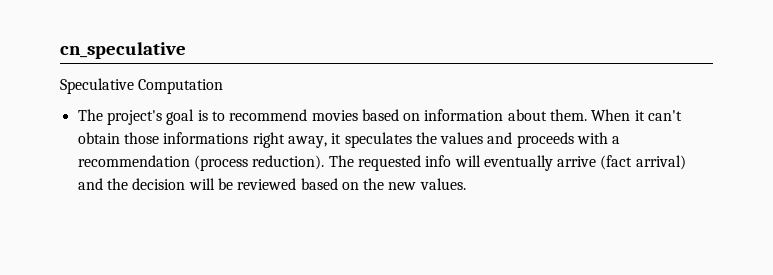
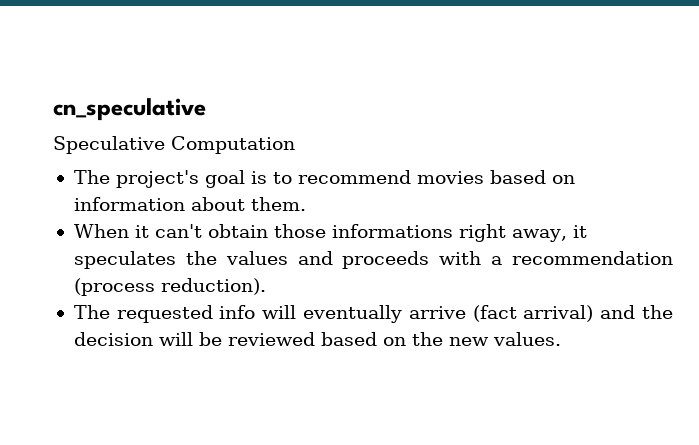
(588, 115) none -> (306, 204) //
(325, 162) none -> (266, 286) //

